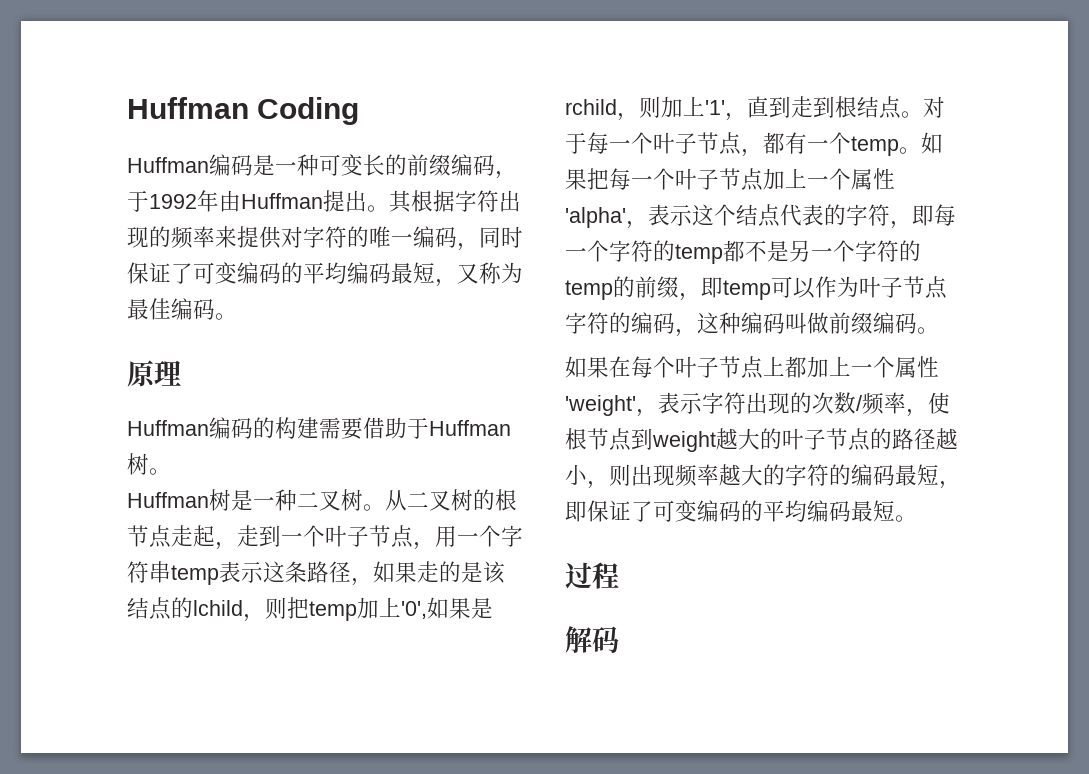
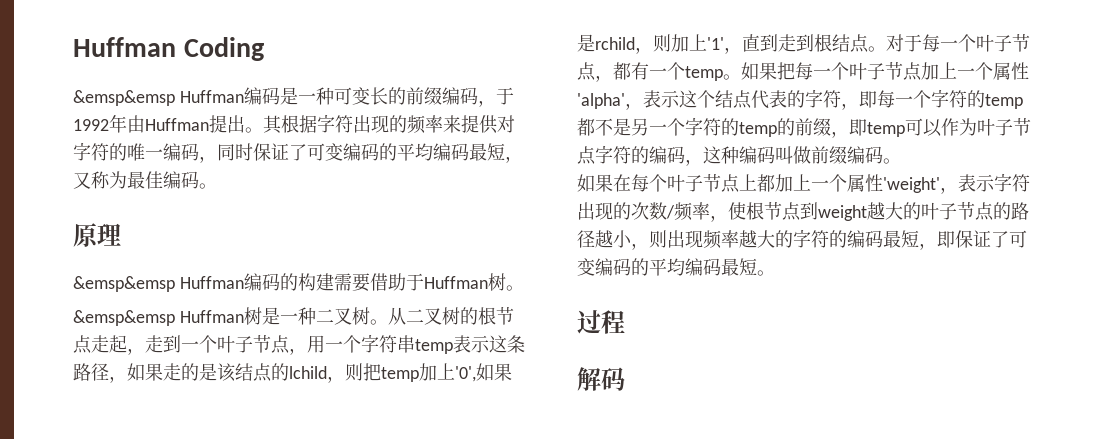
(360, 111) none -> [73,90,175,106] &emsp&emsp
(181, 373) none -> [73,276,175,292] &emsp&emsp
(171, 471) none -> [73,310,175,326] &emsp&emsp

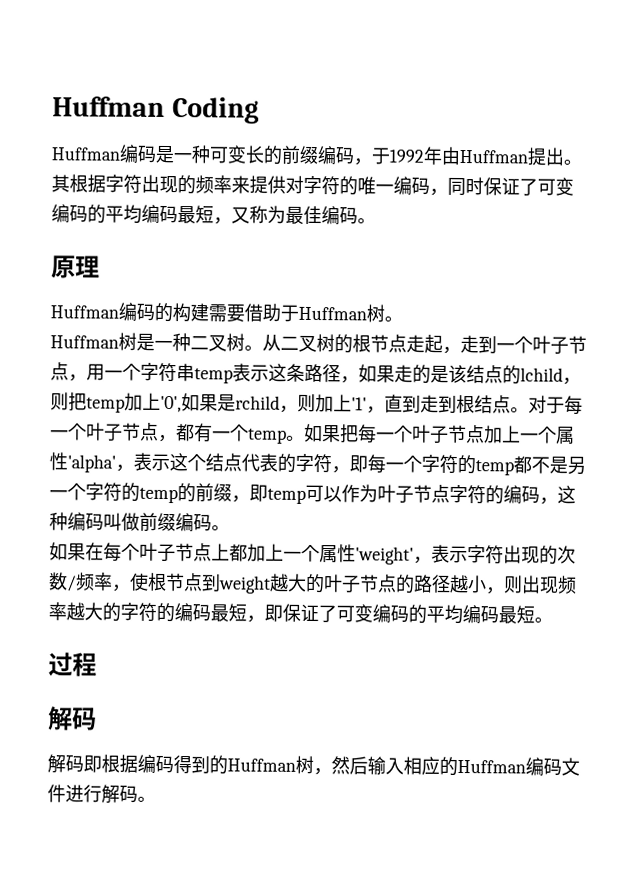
[73,90,175,106] &emsp&emsp -> (259, 110) none
[73,276,175,292] &emsp&emsp -> (100, 266) none
[73,310,175,326] &emsp&emsp -> (403, 319) none
(625, 379) none -> [47,754,580,776] [47,784,156,804] // 解码即根据编码得到的Huffman树，然后输入相应的Huffman编码文件进行解码。

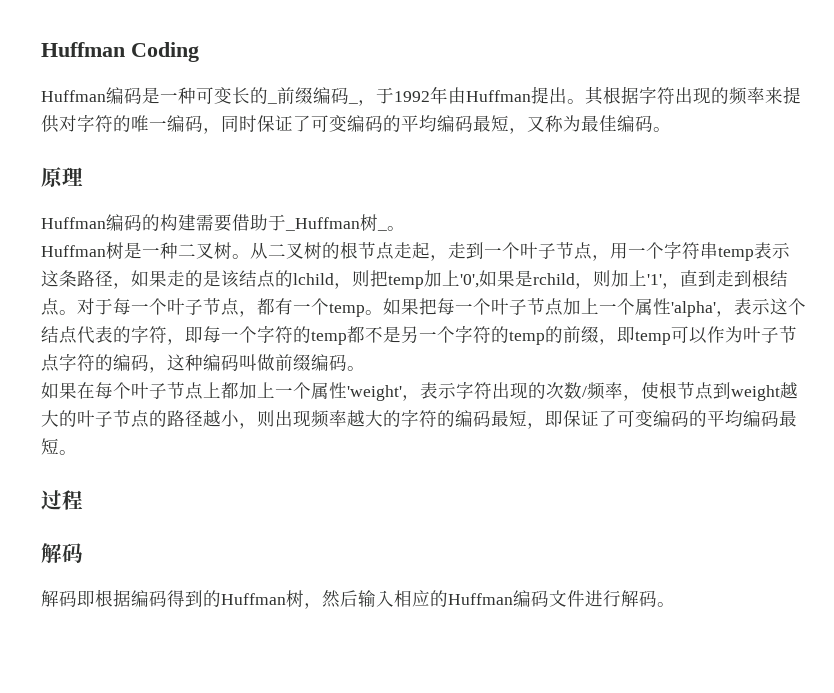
[281,145,355,165] 前缀编码 -> [267,87,358,104] _前缀编码_
[298,304,385,323] Huffman树 -> [285,214,387,231] _Huffman树_

